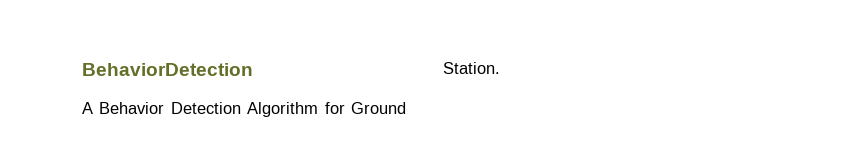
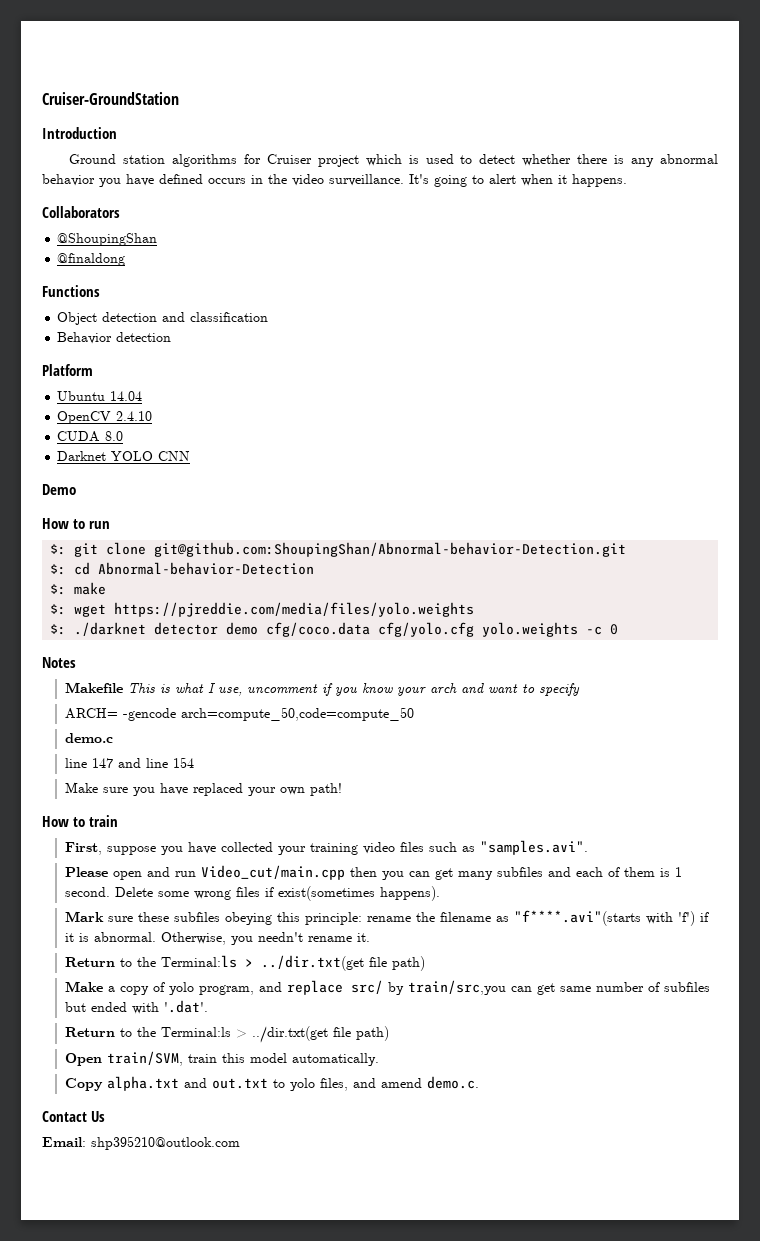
[82,63,253,76] [82,102,406,117] [443,62,500,74] BehaviorDetection // A Behavior Detection Algorithm for Ground Station. -> [42,92,179,105] [42,127,117,139] [69,154,719,167] [42,174,627,187] [42,206,120,218] [57,233,158,246] [57,253,126,266] [42,285,100,297] [57,312,269,325] [57,332,172,344] [42,364,93,376] [57,391,143,401] [57,411,153,424] [57,431,124,442] [57,451,191,461] [42,484,76,495] [42,518,111,529] [50,542,627,557] [50,562,315,575] [50,582,107,595] [50,602,475,617] [50,622,619,637] [42,657,76,668] [65,682,581,696] [65,707,415,721] [65,733,114,743] [65,757,195,768] [65,782,343,796] [42,815,119,827] [65,840,589,855] [65,865,683,880] [65,886,441,901] [65,910,710,926] [65,932,371,945] [65,955,426,971] [65,980,711,995] [65,1000,209,1014] [65,1026,390,1043] [65,1051,380,1066] [65,1076,480,1091] [42,1111,106,1122] [42,1136,240,1150] Cruiser-GroundStation // Introduction // Ground station algorithms for Cruiser project which is used to detect whether there is any abnormal behavior you have defined occurs in the video surveillance. It's going to alert when it happens. // Collaborators // @ShoupingShan // @finaldong // Functions // Object detection and classification // Behavior detection // Platform // Ubuntu 14.04 // OpenCV 2.4.10 // CUDA 8.0 // Darknet YOLO CNN // Demo // How to run // $: git clone git@github.com:ShoupingShan/Abnormal-behavior-Detection.git // $: cd Abnormal-behavior-Detection // $: make // $: wget https://pjreddie.com/media/files/yolo.weights // $: ./darknet detector demo cfg/coco.data cfg/yolo.cfg yolo.weights -c 0 // Notes // Makefile This is what I use, uncomment if you know your arch and want to specify // ARCH= -gencode arch=compute_50,code=compute_50 // demo.c // line 147 and line 154 // Make sure you have replaced your own path! // How to train // First, suppose you have collected your training video files such as "samples.avi". // Please open and run Video_cut/main.cpp then you can get many subfiles and each of them is 1 second. Delete some wrong files if exist(sometimes happens). // Mark sure these subfiles obeying this principle: rename the filename as "f****.avi"(starts with 'f') if it is abnormal. Otherwise, you needn't rename it. // Return to the Terminal:ls > ../dir.txt(get file path) // Make a copy of yolo program, and replace src/ by train/src,you can get same number of subfiles but ended with '.dat'. // Return to the Terminal:ls > ../dir.txt(get file path) // Open train/SVM, train this model automatically. // Copy alpha.txt and out.txt to yolo files, and amend demo.c. // Contact Us // Email: shp395210@outlook.com

